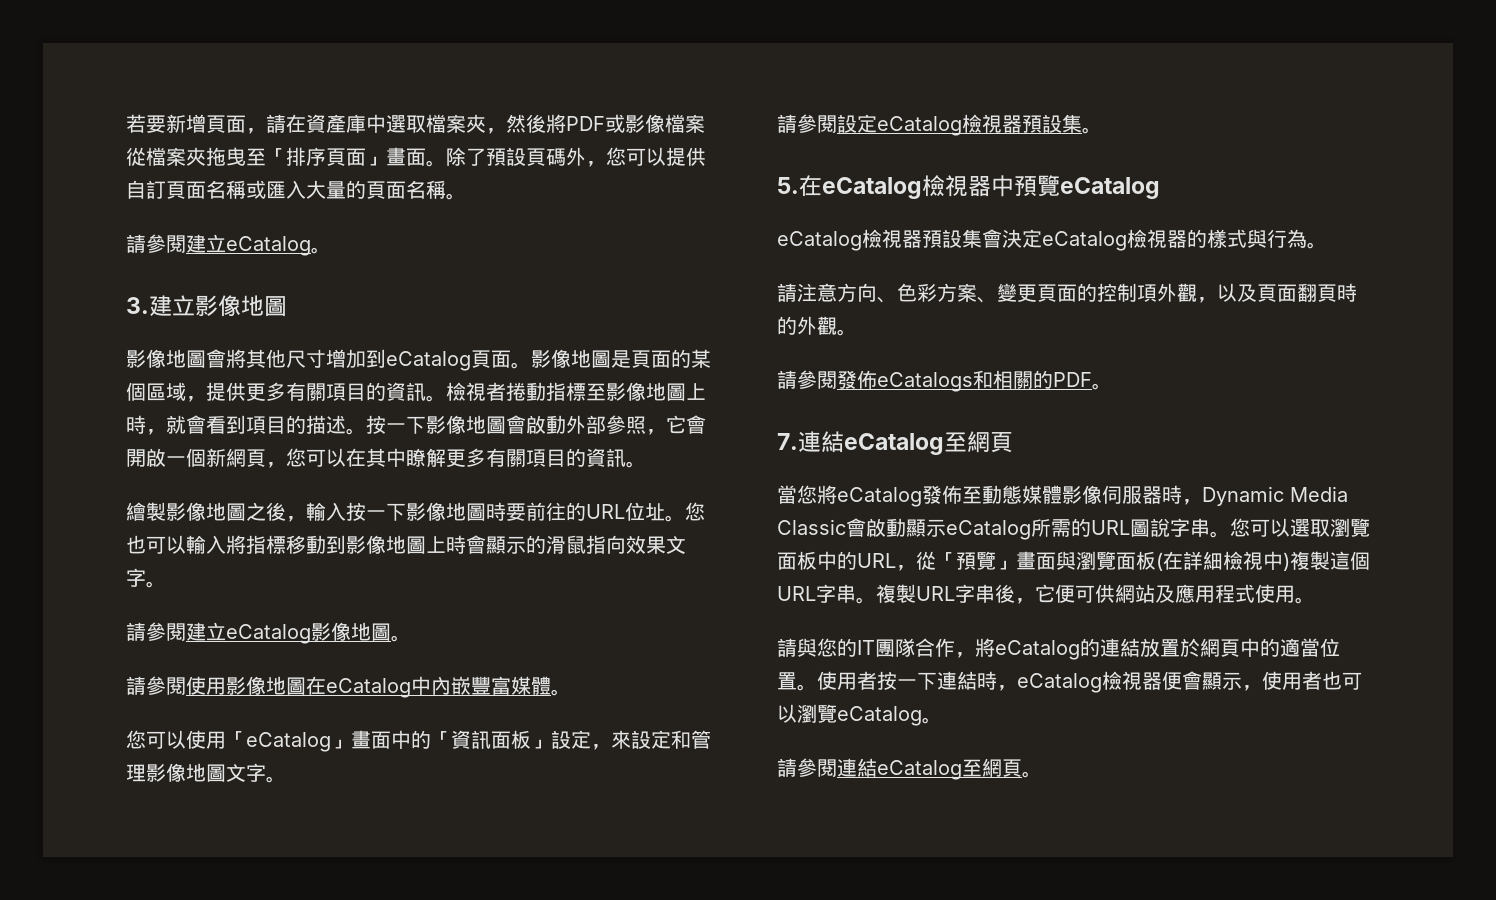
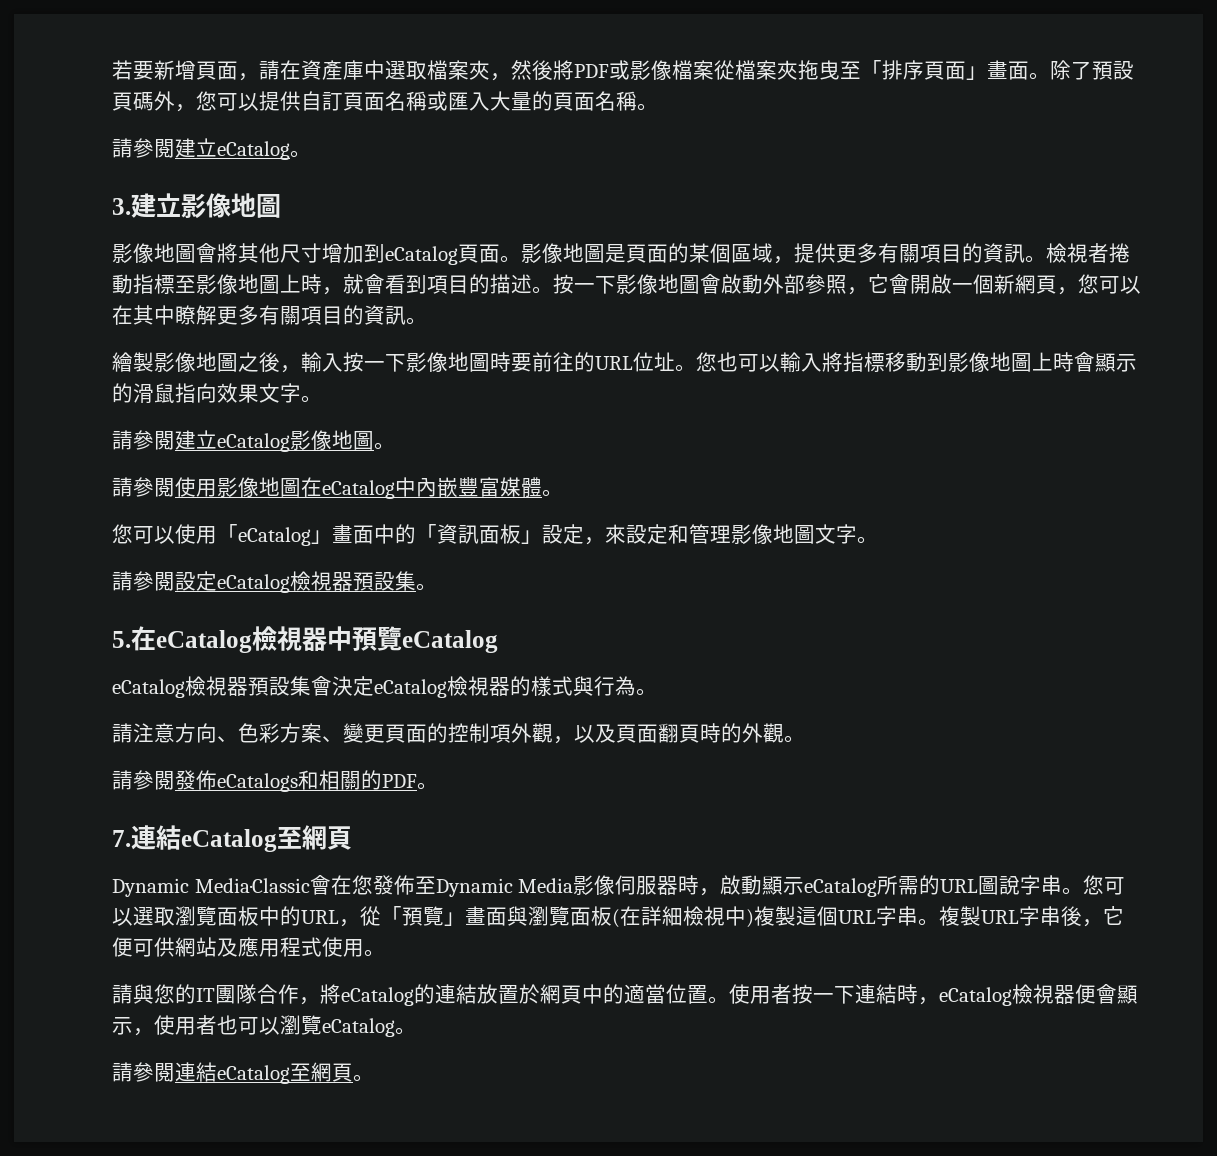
[777,485,1348,507] [777,518,866,537] 當您將eCatalog發佈至動態媒體影像伺服器時，Dynamic Media Classic會 -> [112,875,721,897] Dynamic Media·Classic會在您發佈至Dynamic Media影像伺服器時，

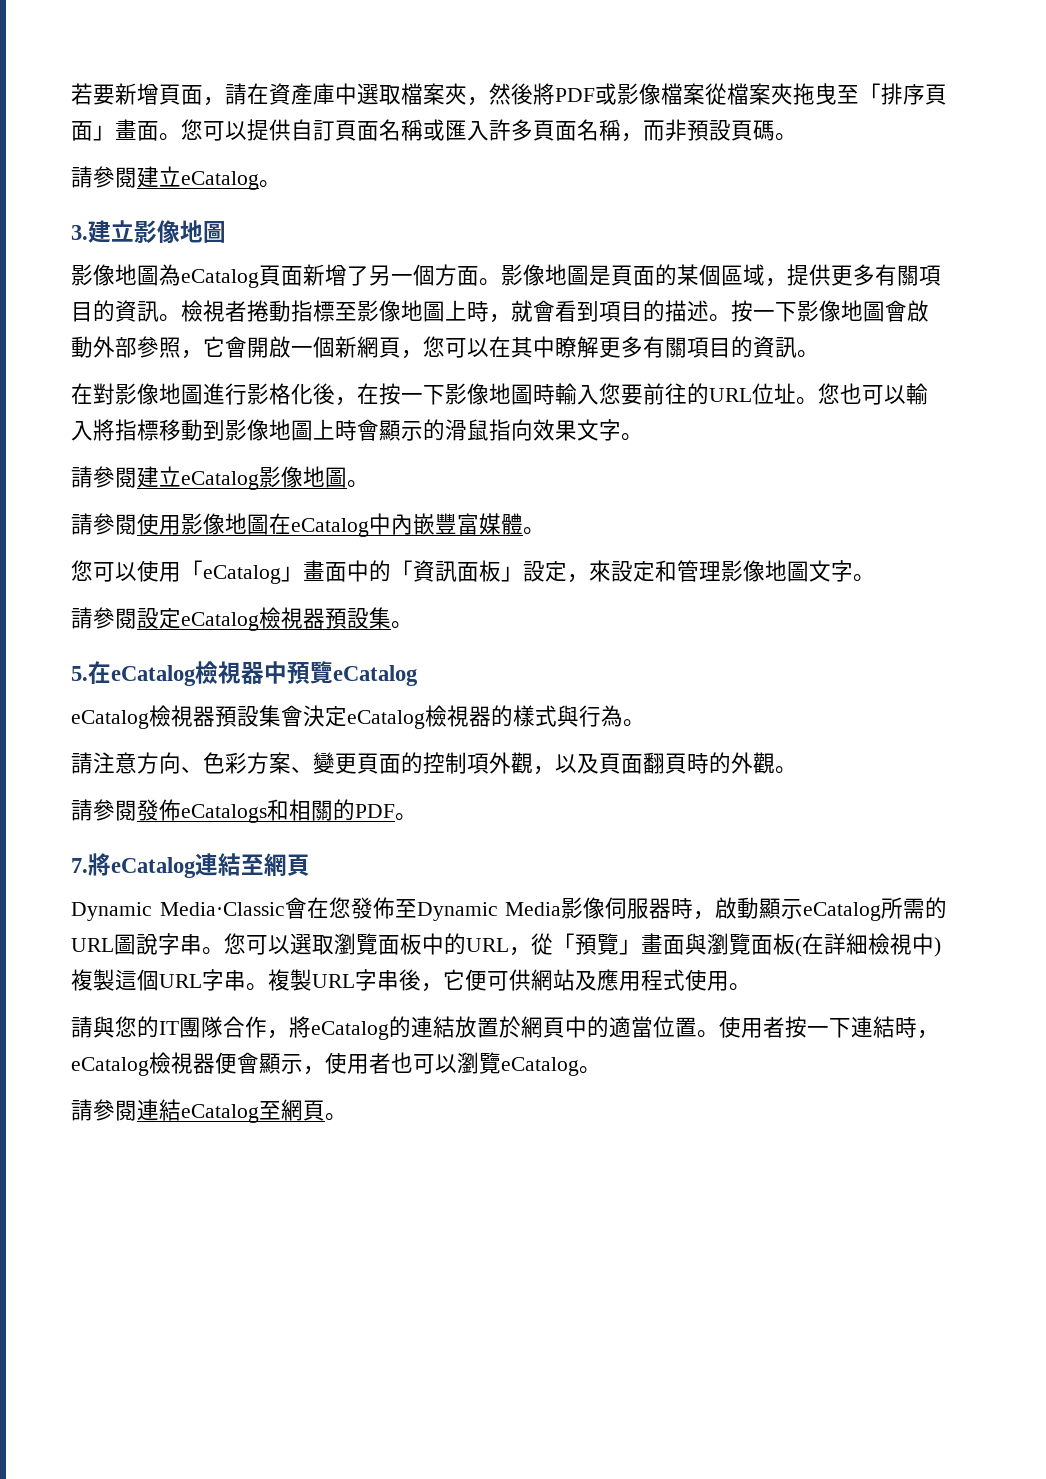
[1050,60,1134,80] [112,91,196,112] 除了預設頁碼外， -> (181, 137) none
[490,91,637,111] 大量的頁面名稱 -> [489,119,775,142] 許多頁面名稱，而非預設頁碼
[196,243,479,265] 會將其他尺寸增加到eCatalog頁 -> [159,264,457,288] 為eCatalog頁面新增了另一個方
[112,352,343,373] 繪製影像地圖之後，輸入 -> [71,383,379,406] 在對影像地圖進行影格化後，在
(511, 362) none -> [555,383,621,405] 輸入您
[131,825,277,852] 連結eCatalog -> [88,853,241,878] 將eCatalog連結

